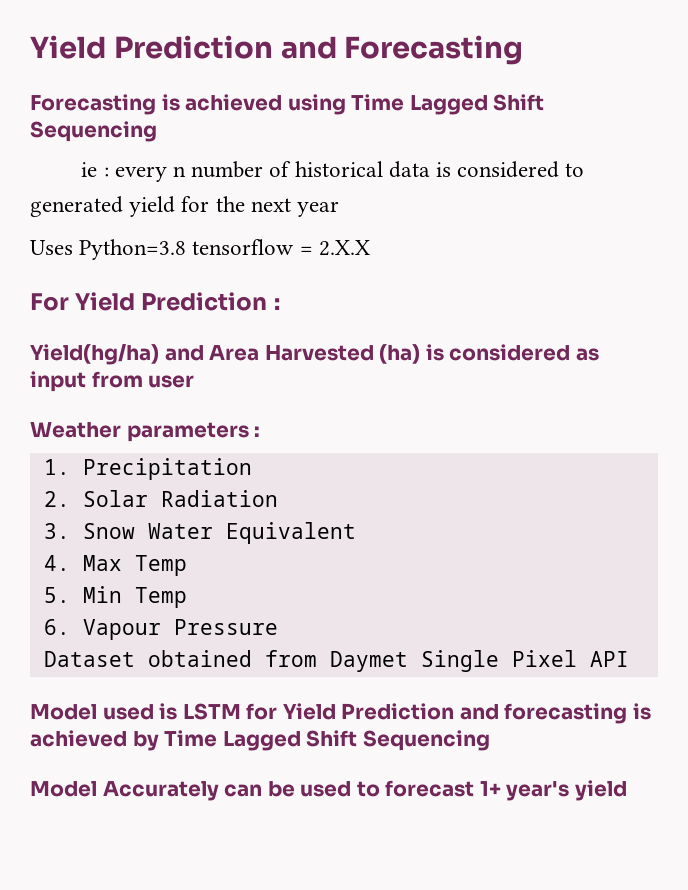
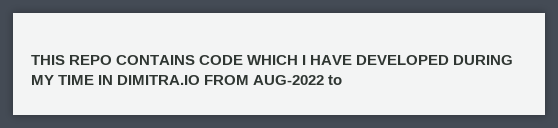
[30,35,524,65] [30,94,545,115] [30,121,157,142] [81,161,585,182] [30,196,340,217] [30,239,370,260] [30,292,280,311] [30,344,599,365] [30,371,195,392] [30,422,261,442] [43,458,252,480] [43,490,278,507] [43,522,356,544] [43,555,187,576] [43,586,187,608] [43,619,278,640] [43,650,629,672] [30,703,651,724] [30,730,490,751] [30,780,627,801] Yield Prediction and Forecasting // Forecasting is achieved using Time Lagged Shift Sequencing // ie : every n number of historical data is considered to generated yield for the next year // Uses Python=3.8 tensorflow = 2.X.X // For Yield Prediction : // Yield(hg/ha) and Area Harvested (ha) is considered as input from user // Weather parameters : // 1. Precipitation // 2. Solar Radiation // 3. Snow Water Equivalent // 4. Max Temp // 5. Min Temp // 6. Vapour Pressure // Dataset obtained from Daymet Single Pixel API // Model used is LSTM for Yield Prediction and forecasting is achieved by Time Lagged Shift Sequencing // Model Accurately can be used to forecast 1+ year's yield -> [31,55,514,65] [31,75,343,85] THIS REPO CONTAINS CODE WHICH I HAVE DEVELOPED DURING MY TIME IN DIMITRA.IO FROM AUG-2022 to

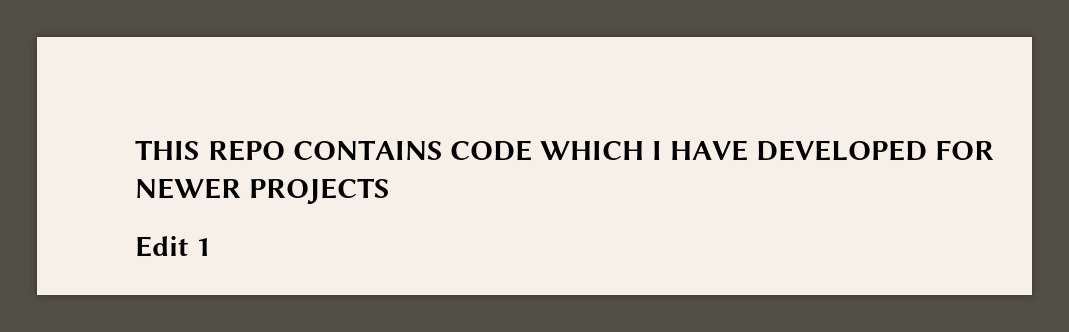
[453,55,514,65] [31,75,343,85] DURING MY TIME IN DIMITRA.IO FROM AUG-2022 to -> [934,140,994,160] [135,178,390,204] [135,236,211,257] FOR NEWER PROJECTS // Edit 1

